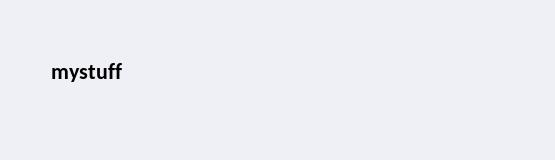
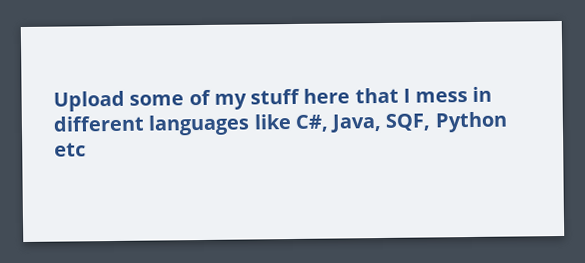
[51,63,122,82] mystuff -> [53,86,493,112] [53,111,508,136] [54,142,86,157] Upload some of my stuff here that I mess in different languages like C#, Java, SQF, Python etc

